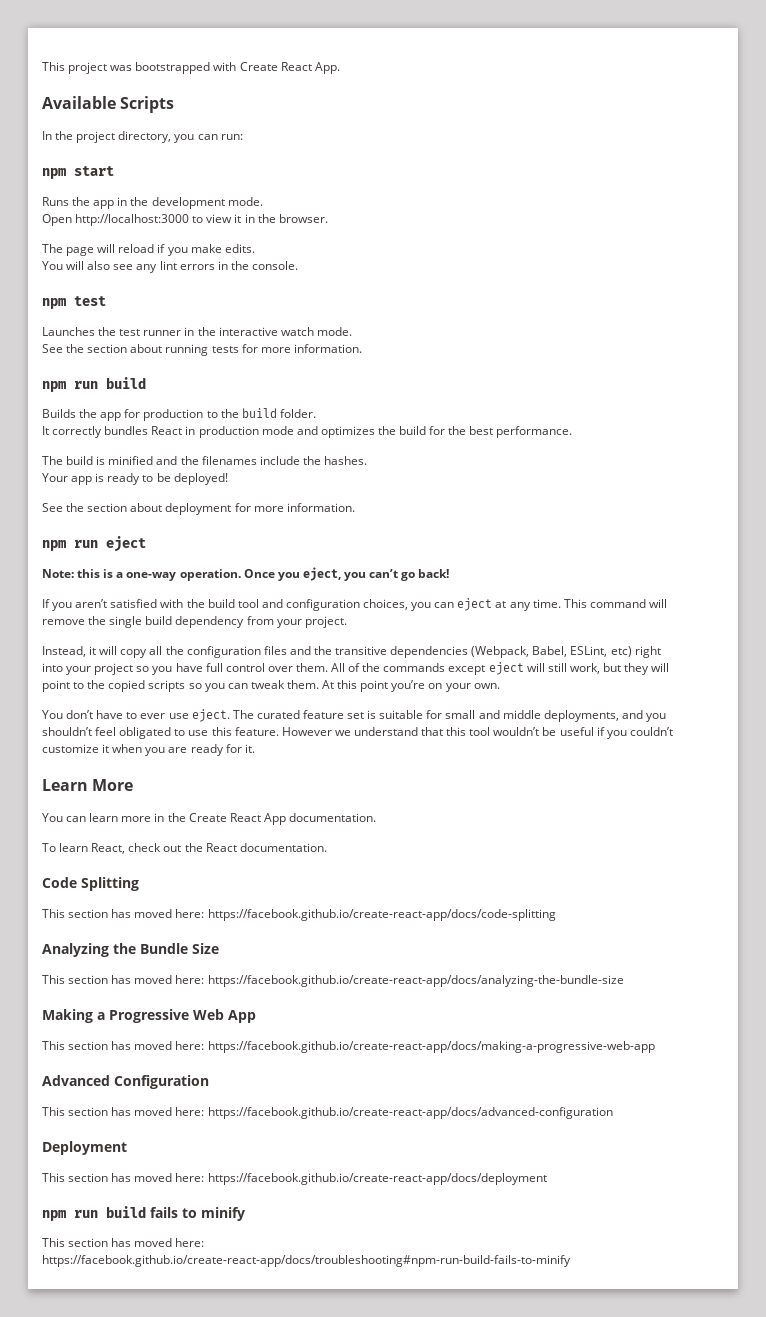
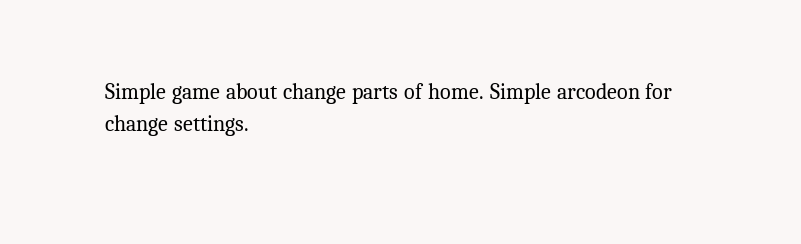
[42,62,340,74] [42,96,175,113] [42,131,243,143] [42,166,114,179] [42,197,263,209] [42,214,328,226] [42,244,255,256] [42,261,298,273] [42,296,106,309] [42,327,352,336] [42,344,362,356] [42,377,146,392] [42,408,316,421] [42,426,573,438] [42,456,367,465] [42,473,228,485] [42,503,355,515] [42,536,146,552] [42,567,450,581] [42,598,667,611] [42,616,347,628] [42,646,661,658] [42,662,670,675] [42,680,500,692] [42,709,666,722] [42,727,673,739] [42,744,255,756] [42,779,134,791] [42,813,376,825] [42,843,327,854] [42,877,139,891] [42,909,556,921] [42,943,219,957] [42,975,624,987] [42,1009,256,1023] [42,1041,655,1053] [42,1075,209,1089] [42,1107,613,1119] [42,1141,127,1155] [42,1173,547,1185] [42,1206,245,1221] [42,1238,205,1247] [42,1255,571,1267] This project was bootstrapped with Create React App. // Available Scripts // In the project directory, you can run: // npm start // Runs the app in the development mode. // Open http://localhost:3000 to view it in the browser. // The page will reload if you make edits. // You will also see any lint errors in the console. // npm test // Launches the test runner in the interactive watch mode. // See the section about running tests for more information. // npm run build // Builds the app for production to the build folder. // It correctly bundles React in production mode and optimizes the build for the best performance. // The build is minified and the filenames include the hashes. // Your app is ready to be deployed! // See the section about deployment for more information. // npm run eject // Note: this is a one-way operation. Once you eject, you can’t go back! // If you aren’t satisfied with the build tool and configuration choices, you can eject at any time. This command will remove the single build dependency from your project. // Instead, it will copy all the configuration files and the transitive dependencies (Webpack, Babel, ESLint, etc) right into your project so you have full control over them. All of the commands except eject will still work, but they will point to the copied scripts so you can tweak them. At this point you’re on your own. // You don’t have to ever use eject. The curated feature set is suitable for small and middle deployments, and you shouldn’t feel obligated to use this feature. However we understand that this tool wouldn’t be useful if you couldn’t customize it when you are ready for it. // Learn More // You can learn more in the Create React App documentation. // To learn React, check out the React documentation. // Code Splitting // This section has moved here: https://facebook.github.io/create-react-app/docs/code-splitting // Analyzing the Bundle Size // This section has moved here: https://facebook.github.io/create-react-app/docs/analyzing-the-bundle-size // Making a Progressive Web App // This section has moved here: https://facebook.github.io/create-react-app/docs/making-a-progressive-web-app // Advanced Configuration // This section has moved here: https://facebook.github.io/create-react-app/docs/advanced-configuration // Deployment // This section has moved here: https://facebook.github.io/create-react-app/docs/deployment // npm run build fails to minify // This section has moved here: https://facebook.github.io/create-react-app/docs/troubleshooting#npm-run-build-fails-to-minify -> [105,83,673,104] [105,115,249,136] Simple game about change parts of home. Simple arcodeon for change settings.

